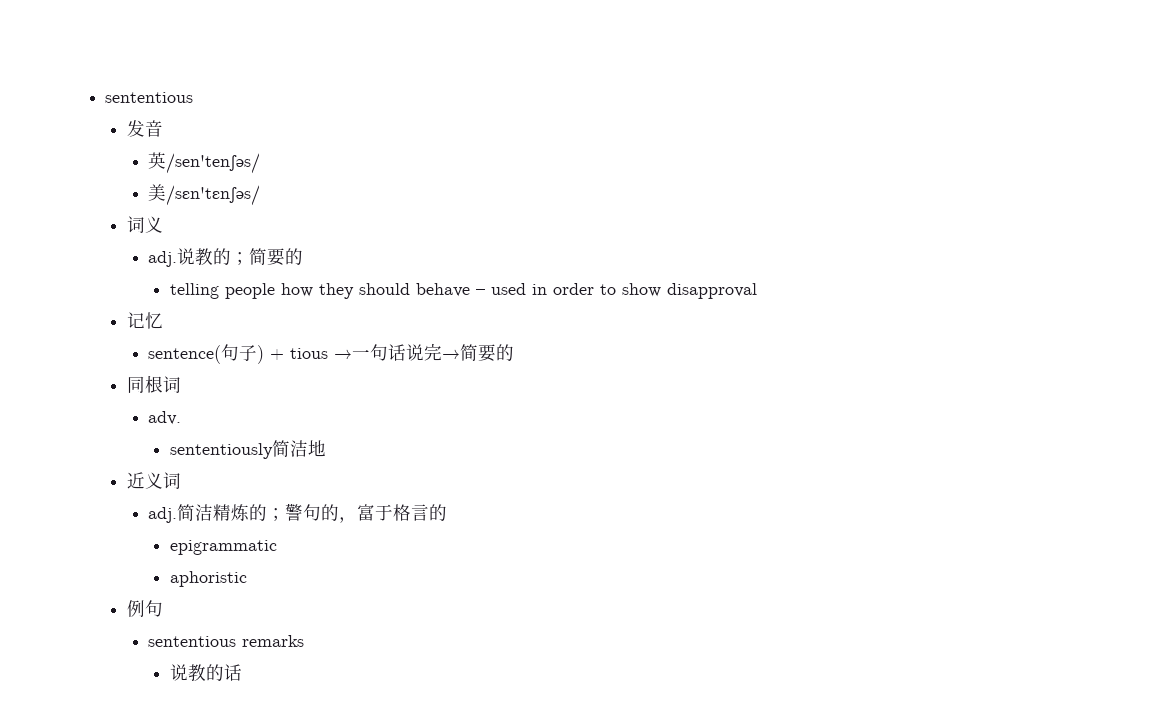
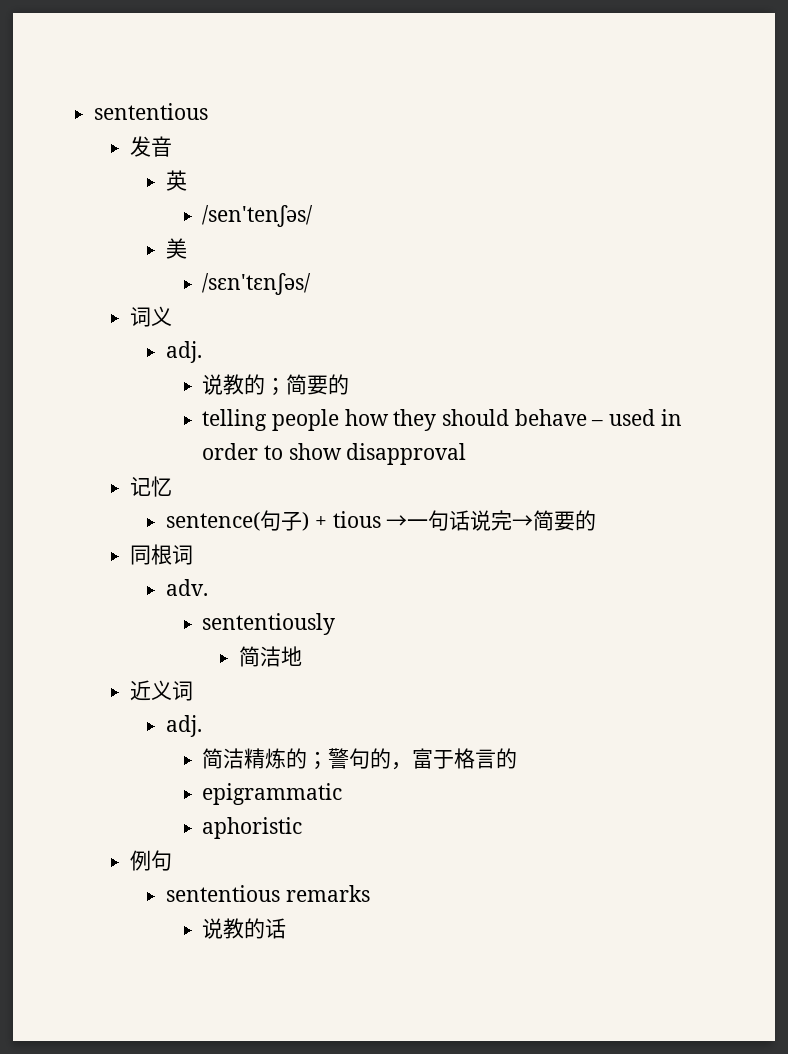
(167, 160) none -> (188, 180) //
(167, 192) none -> (188, 248) //
(178, 259) none -> (203, 352) //
(273, 451) none -> (336, 624) //
(178, 515) none -> (203, 726) //

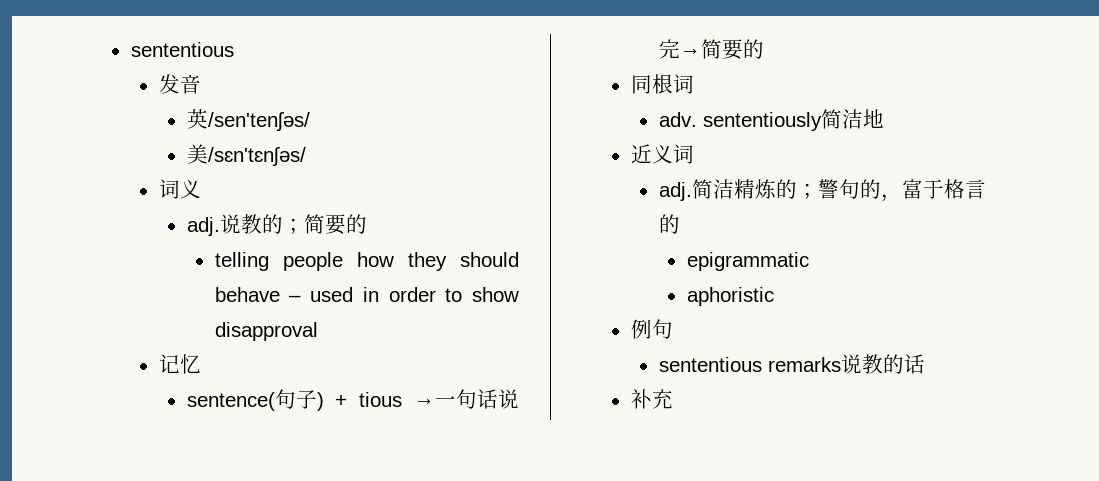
(188, 180) // -> (208, 119) none
(188, 248) // -> (208, 154) none
(203, 352) // -> (220, 226) none
(209, 587) // -> (697, 119) none
(336, 624) // -> (822, 121) none
(203, 726) // -> (692, 191) none
(371, 893) // -> (841, 364) none
(287, 928) none -> [630,389,673,409] // 补充

